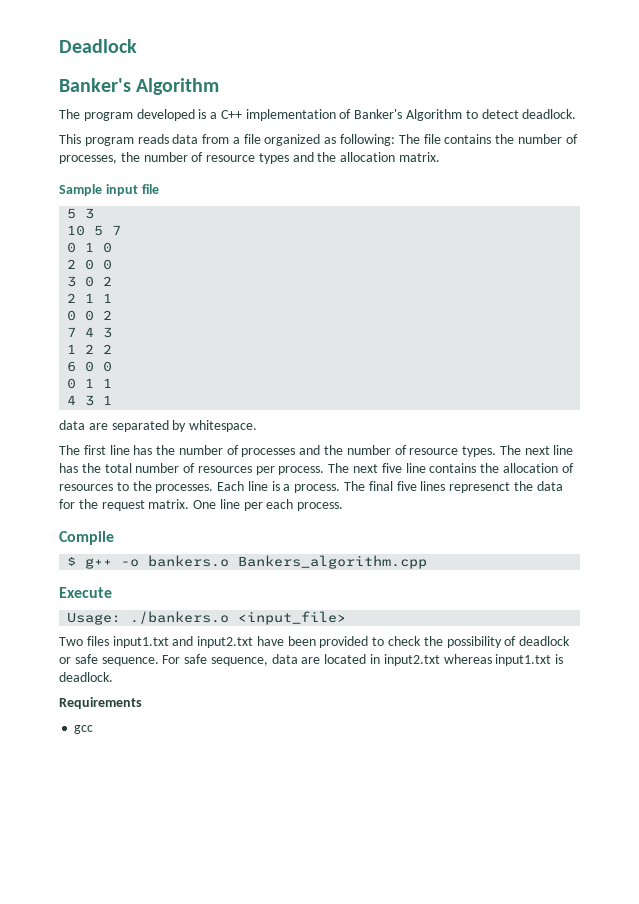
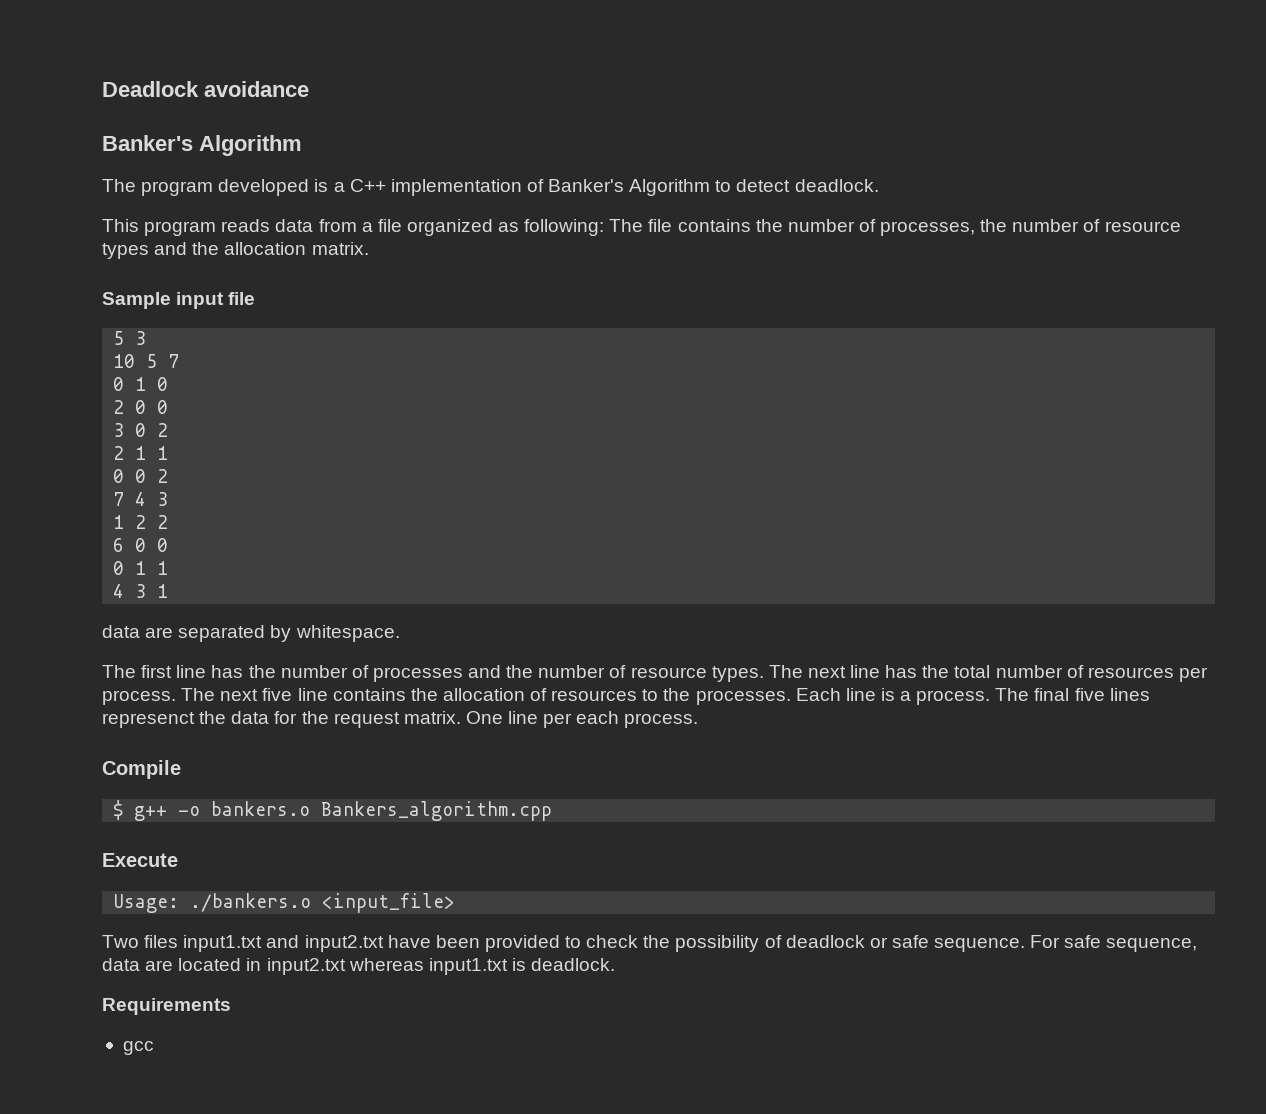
(137, 46) none -> [204,81,309,97] avoidance

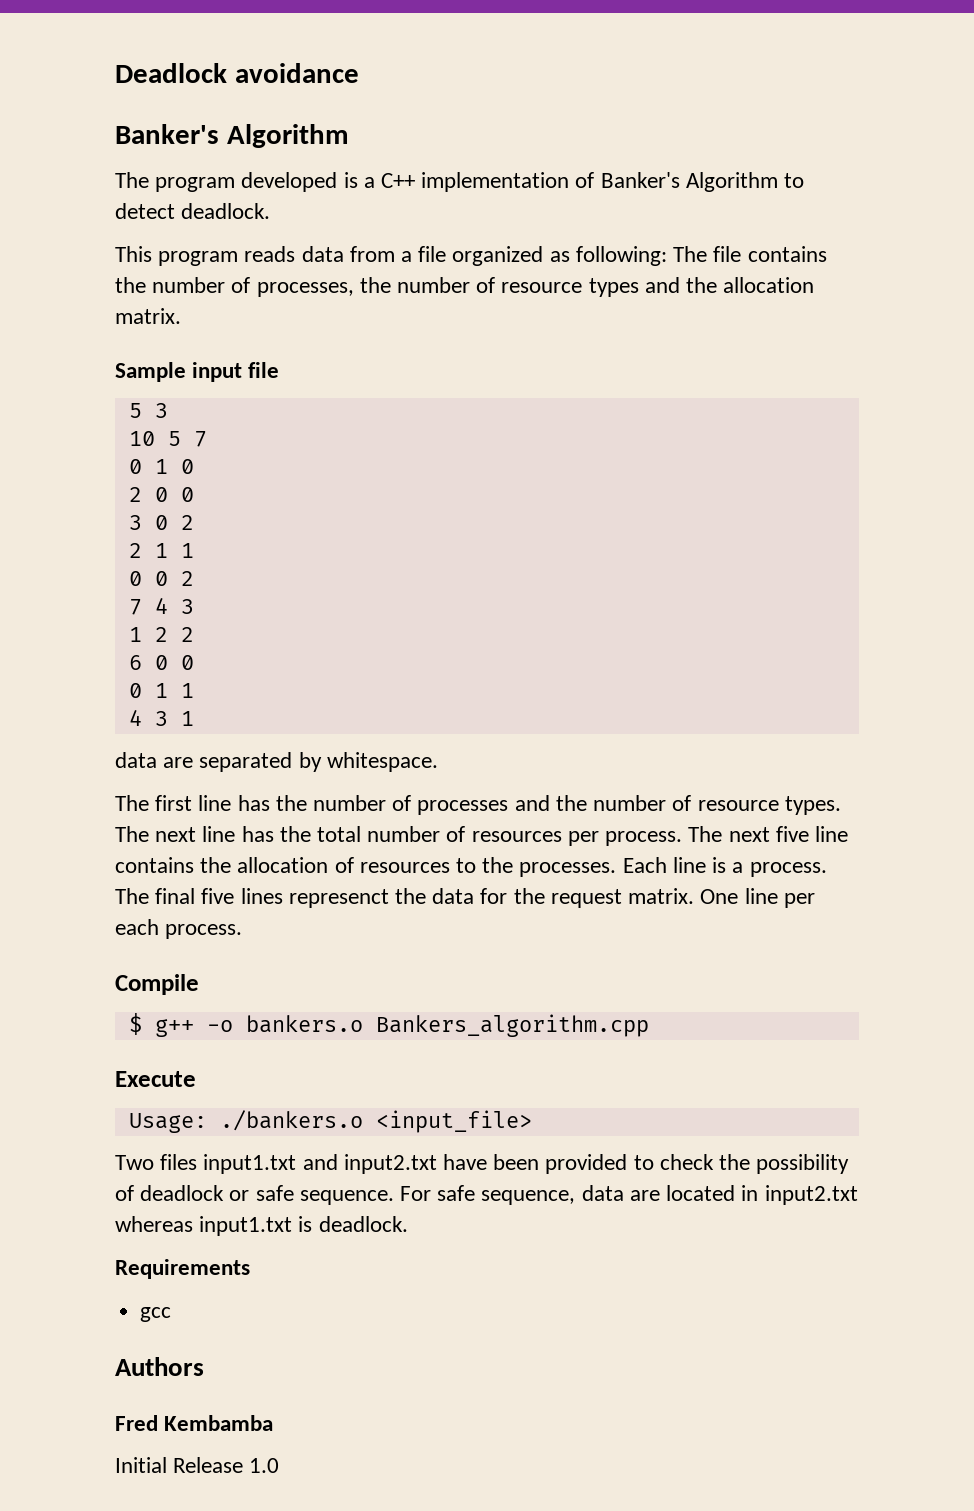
(154, 1048) none -> [115,1357,204,1376] [115,1415,274,1431] [115,1457,280,1473] // Authors // Fred Kembamba // Initial Release 1.0

